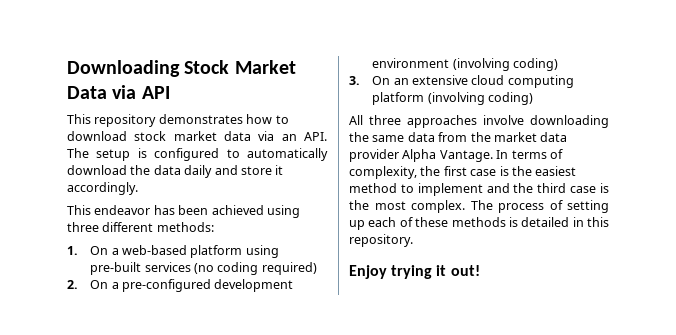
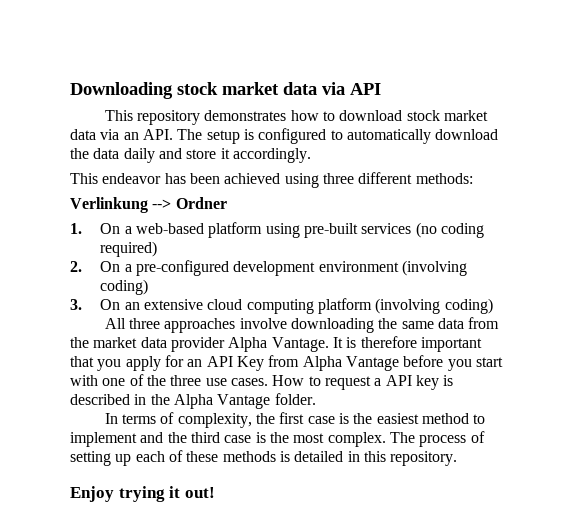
[184,60,296,74] [67,86,107,99] Stock Market Data -> [177,82,317,95] stock market data
(214, 227) none -> [70,197,227,213] // Verlinkung --> Ordner
(493, 156) none -> [332,336,482,352] [70,355,503,371] [70,374,454,390] [70,393,316,409] It is therefore important that you apply for an API Key from Alpha Vantage before you start with one of the three use cases. How to request a API key is described in the Alpha Vantage folder. //

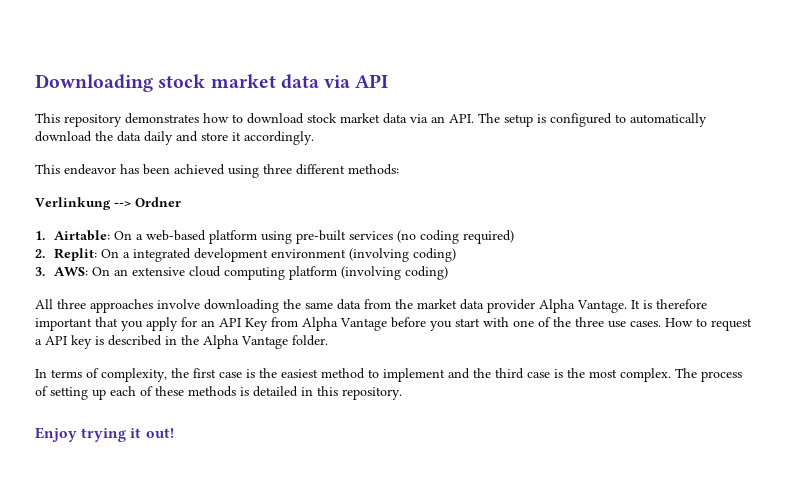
(82, 228) none -> [54,230,111,241] Airtable:
[100,260,229,276] On a pre-configured -> [54,248,192,262] Replit: On a integrated
(82, 304) none -> [54,267,89,276] AWS:

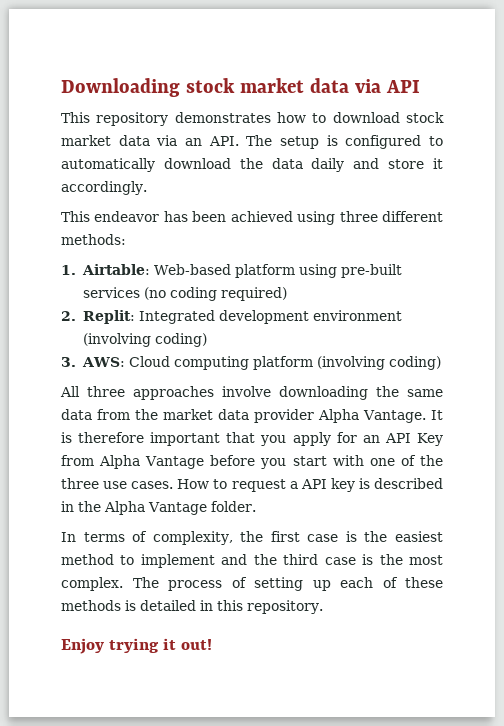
[35,197,181,210] // Verlinkung --> Ordner -> (126, 239) none
[114,230,207,241] On a web-based -> [153,264,231,275] Web-based
[101,248,192,262] On a integrated -> [138,310,215,324] Integrated
[92,266,222,277] On an extensive cloud -> [128,356,170,367] Cloud

